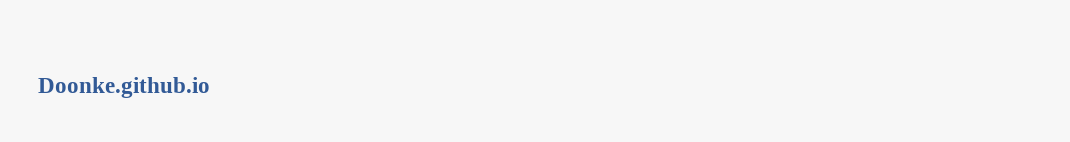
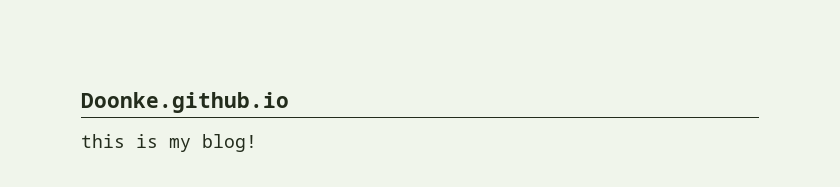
(210, 87) none -> [81,134,257,152] // this is my blog!

